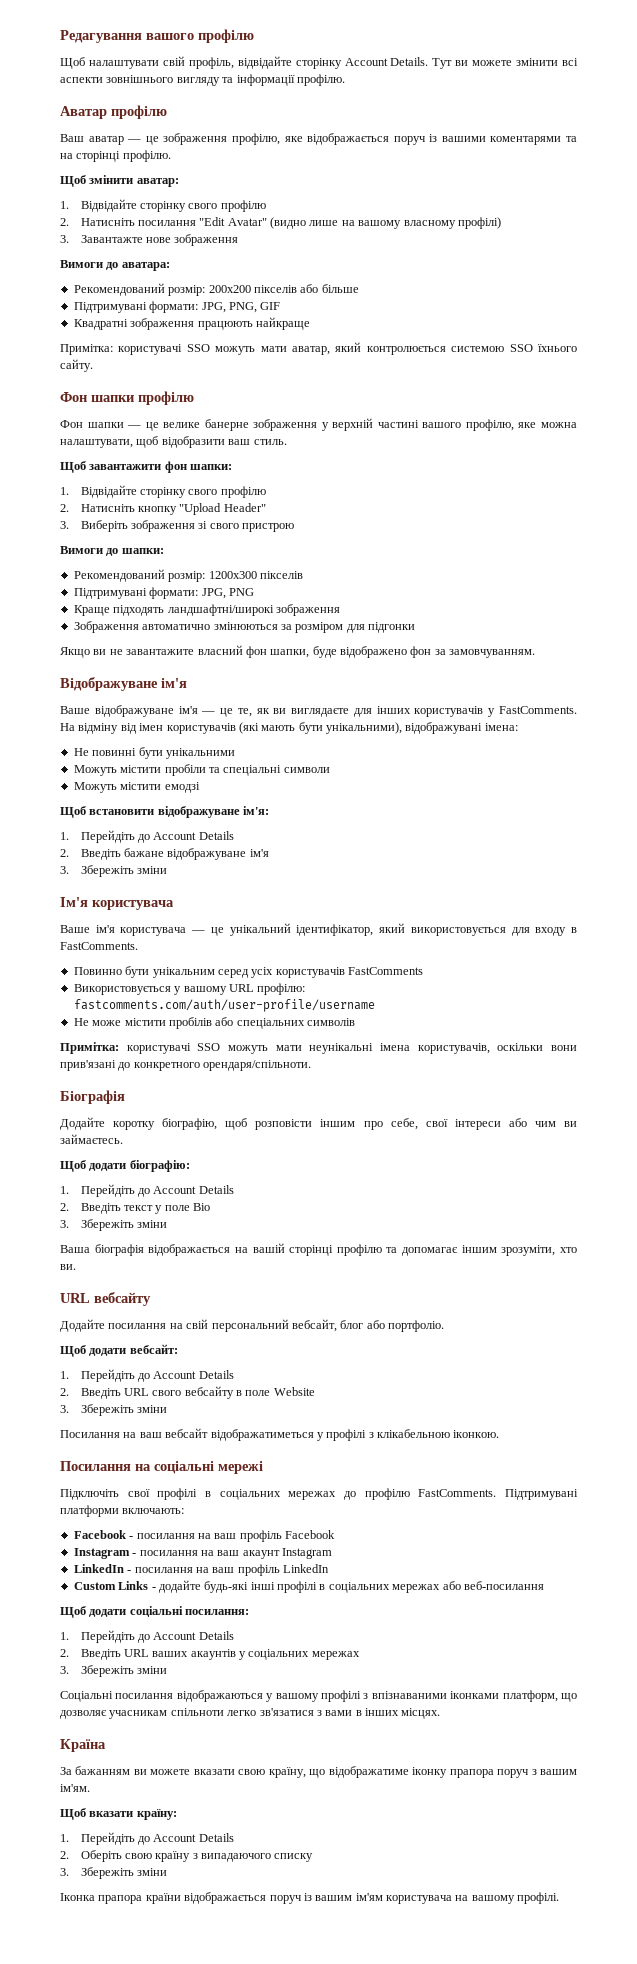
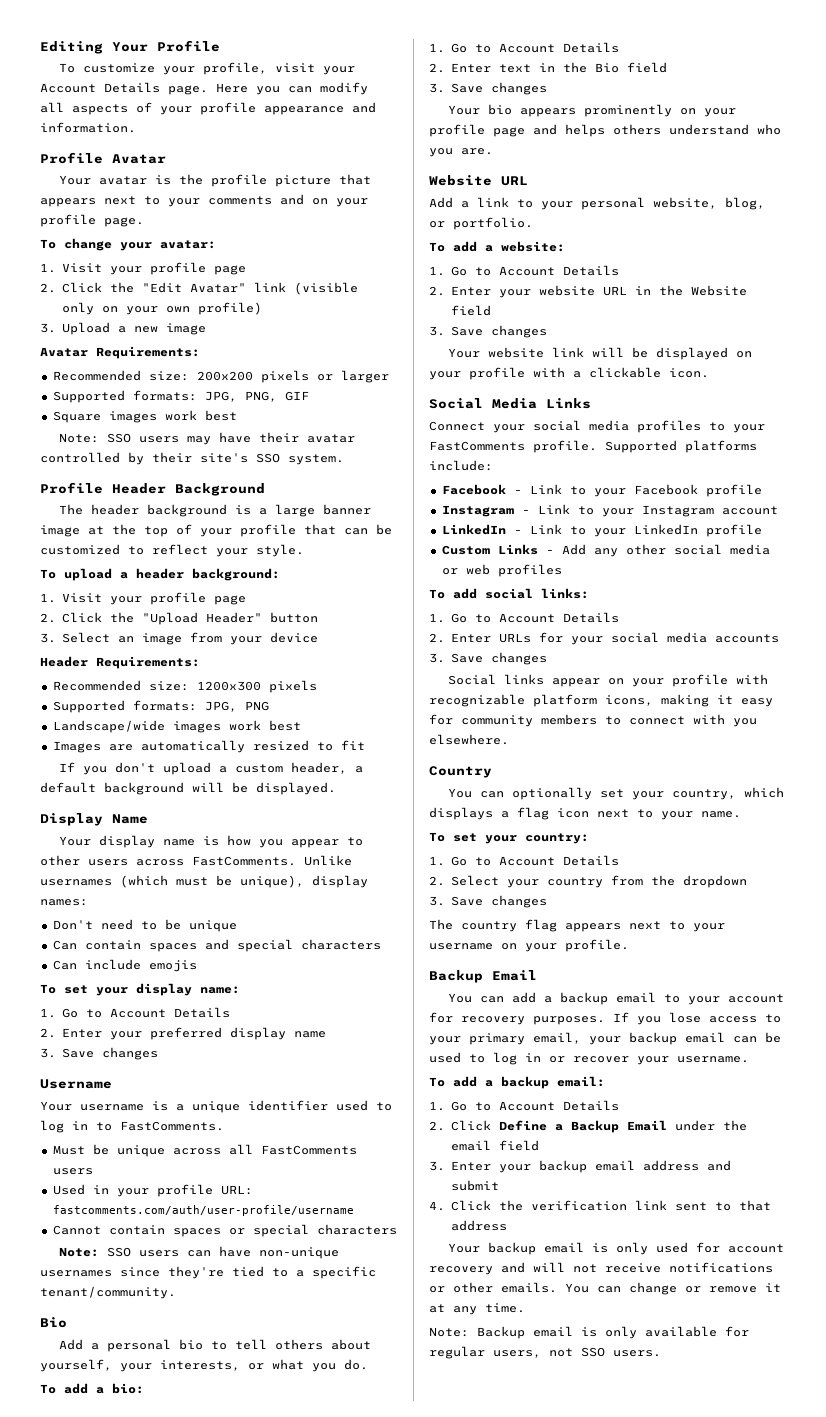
[60,29,254,43] [60,56,579,69] [60,74,345,86] [60,105,167,119] [60,133,577,145] [60,150,171,162] [60,175,179,187] [60,199,266,212] [60,217,501,229] [60,234,239,246] [60,260,170,271] [73,283,359,296] [73,301,281,313] [73,317,310,330] [60,342,577,355] [60,359,93,372] [60,391,194,405] [60,418,577,431] [60,436,287,448] [60,461,233,473] [60,485,266,498] [60,504,177,515] Редагування вашого профілю // Щоб налаштувати свій профіль, відвідайте сторінку Account Details. Тут ви можете змінити всі аспекти зовнішнього вигляду та інформації профілю. // Аватар профілю // Ваш аватар — це зображення профілю, яке відображається поруч із вашими коментарями та на сторінці профілю. // Щоб змінити аватар: // 1. Відвідайте сторінку свого профілю // 2. Натисніть посилання "Edit Avatar" (видно лише на вашому власному профілі) // 3. Завантажте нове зображення // Вимоги до аватара: // Рекомендований розмір: 200x200 пікселів або більше // Підтримувані формати: JPG, PNG, GIF // Квадратні зображення працюють найкраще // Примітка: користувачі SSO можуть мати аватар, який контролюється системою SSO їхнього сайту. // Фон шапки профілю // Фон шапки — це велике банерне зображення у верхній частині вашого профілю, яке можна налаштувати, щоб відобразити ваш стиль. // Щоб завантажити фон шапки: // 1. Відвідайте сторінку свого профілю // 2. Натисніть кнопку -> [40,40,220,54] [58,62,355,75] [40,82,368,95] [40,102,376,115] [40,122,136,133] [40,152,166,164] [58,174,371,187] [40,194,368,207] [40,214,144,227] [40,238,216,251] [40,262,246,275] [40,282,358,295] [61,302,262,315] [40,322,206,335] [40,346,200,359] [52,370,389,383] [52,390,309,403] [52,410,237,423] [58,432,355,445] [40,452,344,465] [40,482,265,496] [58,504,371,517] [40,524,392,537] [40,544,304,557] [40,568,280,581] [40,592,246,605] [40,612,134,623] Editing Your Profile // To customize your profile, visit your Account Details page. Here you can modify all aspects of your profile appearance and information. // Profile Avatar // Your avatar is the profile picture that appears next to your comments and on your profile page. // To change your avatar: // 1. Visit your profile page // 2. Click the "Edit Avatar" link (visible only on your own profile) // 3. Upload a new image // Avatar Requirements: // Recommended size: 200x200 pixels or larger // Supported formats: JPG, PNG, GIF // Square images work best // Note: SSO users may have their avatar controlled by their site's SSO system. // Profile Header Background // The header background is a large banner image at the top of your profile that can be customized to reflect your style. // To upload a header background: // 1. Visit your profile page // 2. Click the
[60,520,295,532] [60,546,164,556] [73,569,303,582] [73,587,254,599] [73,604,340,616] [73,621,415,633] [60,645,536,658] [60,677,187,691] [60,705,577,717] [60,722,518,734] [73,747,235,759] [73,764,330,776] [73,782,200,793] [60,806,270,818] [60,830,234,843] [60,848,269,860] [60,865,167,877] [60,897,174,910] [60,923,578,936] [60,942,138,950] [73,966,423,978] [73,983,306,995] [73,999,375,1012] [73,1017,355,1029] [60,1042,577,1054] [60,1060,312,1071] [60,1090,125,1104] [60,1117,577,1130] [60,1134,123,1144] [60,1160,190,1172] [60,1184,234,1197] [60,1203,211,1214] [60,1219,167,1231] [60,1243,577,1256] [60,1264,76,1270] [60,1292,151,1306] [60,1319,444,1332] [60,1344,178,1357] [60,1369,234,1382] [60,1386,315,1399] [60,1404,167,1416] [60,1428,500,1441] [60,1461,263,1474] [60,1488,578,1500] [60,1505,185,1517] [73,1530,335,1542] // 3. Виберіть зображення зі свого пристрою // Вимоги до шапки: // Рекомендований розмір: 1200x300 пікселів // Підтримувані формати: JPG, PNG // Краще підходять ландшафтні/широкі зображення // Зображення автоматично змінюються за розміром для підгонки // Якщо ви не завантажите власний фон шапки, буде відображено фон за замовчуванням. // Відображуване ім'я // Ваше відображуване ім'я — це те, як ви виглядаєте для інших користувачів у FastComments. На відміну від імен користувачів (які мають бути унікальними), відображувані імена: // Не повинні бути унікальними // Можуть містити пробіли та спеціальні символи // Можуть містити емодзі // Щоб встановити відображуване ім'я: // 1. Перейдіть до Account Details // 2. Введіть бажане відображуване ім'я // 3. Збережіть зміни // Ім'я користувача // Ваше ім'я користувача — це унікальний ідентифікатор, який використовується для входу в FastComments. // Повинно бути унікальним серед усіх користувачів FastComments // Використовується у вашому URL профілю: fastcomments.com/auth/user-profile/username // Не може містити пробілів або спеціальних символів // Примітка: користувачі SSO можуть мати неунікальні імена користувачів, оскільки вони прив'язані до конкретного орендаря/спільноти. // Біографія // Додайте коротку біографію, щоб розповісти іншим про себе, свої інтереси або чим ви займаєтесь. // Щоб додати біографію: // 1. Перейдіть до Account Details // 2. Введіть текст у поле Bio // 3. Збережіть зміни // Ваша біографія відображається на вашій сторінці профілю та допомагає іншим зрозуміти, хто ви. // URL вебсайту // Додайте посилання на свій персональний вебсайт, блог або портфоліо. // Щоб додати вебсайт: // 1. Перейдіть до Account Details // 2. Введіть URL свого вебсайту в поле Website // 3. Збережіть зміни // Посилання на ваш вебсайт відображатиметься у профілі з клікабельною іконкою. // Посилання на соціальні мережі // Підключіть свої профілі в соціальних мережах до профілю FastComments. Підтримувані платформи включають: // Facebook - посилання на ваш профіль Facebook -> [269,612,318,623] [40,632,318,645] [40,656,200,669] [52,680,317,693] [52,700,269,713] [52,720,301,733] [52,740,365,753] [58,762,363,775] [40,782,336,795] [40,813,148,826] [58,835,363,848] [40,855,352,866] [40,875,368,888] [40,899,88,906] [52,919,237,932] [52,939,381,952] [52,959,197,972] [40,983,240,996] [40,1007,230,1018] [40,1027,326,1040] [40,1047,158,1060] [40,1079,112,1089] [40,1100,392,1113] [40,1120,224,1133] [52,1144,357,1157] [52,1168,93,1175] [52,1184,253,1197] [52,1205,354,1216] [52,1224,397,1237] [58,1246,339,1259] [40,1266,376,1279] [40,1286,176,1299] [40,1317,67,1328] [58,1339,371,1352] [40,1359,368,1372] [40,1383,144,1394] [429,42,619,53] [429,62,667,73] [429,82,547,95] [447,104,736,117] [429,124,781,137] [429,148,493,157] [429,175,528,186] [429,197,765,210] [429,217,533,230] [429,241,565,252] [429,265,619,276] [429,285,747,298] [450,305,491,316] [429,325,547,338] [447,347,752,360] [429,367,709,380] [429,398,591,409] [429,420,765,433] [429,440,757,453] [429,460,493,471] [441,484,762,497] button // 3. Select an image from your device // Header Requirements: // Recommended size: 1200x300 pixels // Supported formats: JPG, PNG // Landscape/wide images work best // Images are automatically resized to fit // If you don't upload a custom header, a default background will be displayed. // Display Name // Your display name is how you appear to other users across FastComments. Unlike usernames (which must be unique), display names: // Don't need to be unique // Can contain spaces and special characters // Can include emojis // To set your display name: // 1. Go to Account Details // 2. Enter your preferred display name // 3. Save changes // Username // Your username is a unique identifier used to log in to FastComments. // Must be unique across all FastComments users // Used in your profile URL: fastcomments.com/auth/user-profile/username // Cannot contain spaces or special characters // Note: SSO users can have non-unique usernames since they're tied to a specific tenant/community. // Bio // Add a personal bio to tell others about yourself, your interests, or what you do. // To add a bio: // 1. Go to Account Details // 2. Enter text in the Bio field // 3. Save changes // Your bio appears prominently on your profile page and helps others understand who you are. // Website URL // Add a link to your personal website, blog, or portfolio. // To add a website: // 1. Go to Account Details // 2. Enter your website URL in the Website field // 3. Save changes // Your website link will be displayed on your profile with a clickable icon. // Social Media Links // Connect your social media profiles to your FastComments profile. Supported platforms include: // Facebook - Link to your Facebook profile
[139,1548,332,1559] посилання на ваш акаунт Instagram -> [537,504,778,517] Link to your Instagram account
[134,1564,329,1576] посилання на ваш профіль LinkedIn -> [529,524,762,537] Link to your LinkedIn profile
[158,1580,544,1593] [60,1606,250,1618] [60,1630,234,1643] [60,1649,360,1660] [60,1665,167,1677] [60,1690,577,1702] [60,1708,441,1719] [60,1739,106,1752] [60,1766,577,1778] [60,1784,90,1792] [60,1808,177,1820] [60,1832,234,1845] [60,1850,314,1862] [60,1867,167,1879] [60,1892,560,1904] додайте будь-які інші профілі в соціальних мережах або веб‑посилання // Щоб додати соціальні посилання: // 1. Перейдіть до Account Details // 2. Введіть URL ваших акаунтів у соціальних мережах // 3. Збережіть зміни // Соціальні посилання відображаються у вашому профілі з впізнаваними іконками платформ, що дозволяє учасникам спільноти легко зв'язатися з вами в інших місцях. // Країна // За бажанням ви можете вказати свою країну, що відображатиме іконку прапора поруч з вашим ім'ям. // Щоб вказати країну: // 1. Перейдіть до Account Details // 2. Оберіть свою країну з випадаючого списку // 3. Збережіть зміни // Іконка прапора країни відображається поруч із вашим ім'ям користувача на вашому профілі. -> [561,544,770,557] [441,564,562,577] [429,588,589,599] [429,612,619,623] [429,632,779,645] [429,652,547,665] [447,674,768,687] [429,694,773,707] [429,714,757,727] [429,734,509,745] [429,766,492,778] [447,787,784,800] [429,807,741,820] [429,832,589,844] [429,855,619,866] [429,875,747,888] [429,895,547,908] [429,919,725,932] [429,939,629,952] [429,970,537,983] [447,992,784,1005] [429,1012,781,1025] [429,1032,781,1045] [429,1052,749,1065] [429,1076,605,1089] [429,1100,619,1111] [429,1120,747,1133] [450,1140,539,1151] [429,1160,731,1173] [450,1180,499,1191] [429,1200,771,1211] [450,1220,507,1231] [447,1242,784,1255] [429,1262,773,1275] [429,1282,781,1295] [429,1303,525,1315] [429,1326,749,1339] [429,1346,661,1359] Add any other social media or web profiles // To add social links: // 1. Go to Account Details // 2. Enter URLs for your social media accounts // 3. Save changes // Social links appear on your profile with recognizable platform icons, making it easy for community members to connect with you elsewhere. // Country // You can optionally set your country, which displays a flag icon next to your name. // To set your country: // 1. Go to Account Details // 2. Select your country from the dropdown // 3. Save changes // The country flag appears next to your username on your profile. // Backup Email // You can add a backup email to your account for recovery purposes. If you lose access to your primary email, your backup email can be used to log in or recover your username. // To add a backup email: // 1. Go to Account Details // 2. Click Define a Backup Email under the email field // 3. Enter your backup email address and submit // 4. Click the verification link sent to that address // Your backup email is only used for account recovery and will not receive notifications or other emails. You can change or remove it at any time. // Note: Backup email is only available for regular users, not SSO users.

